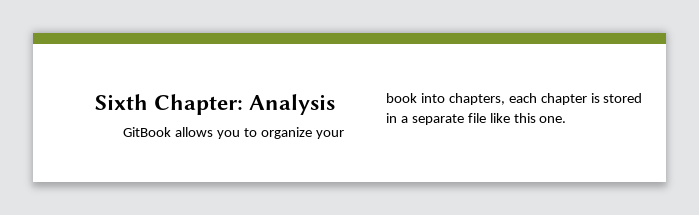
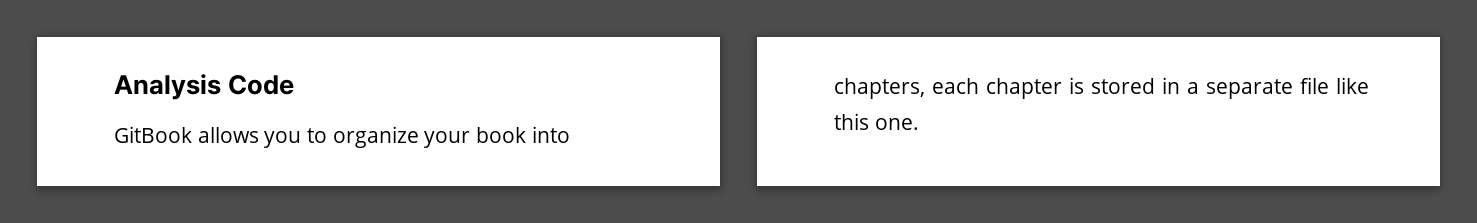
[95,94,244,115] Sixth Chapter: -> (114, 87) none
(336, 104) none -> [228,75,295,95] Code

